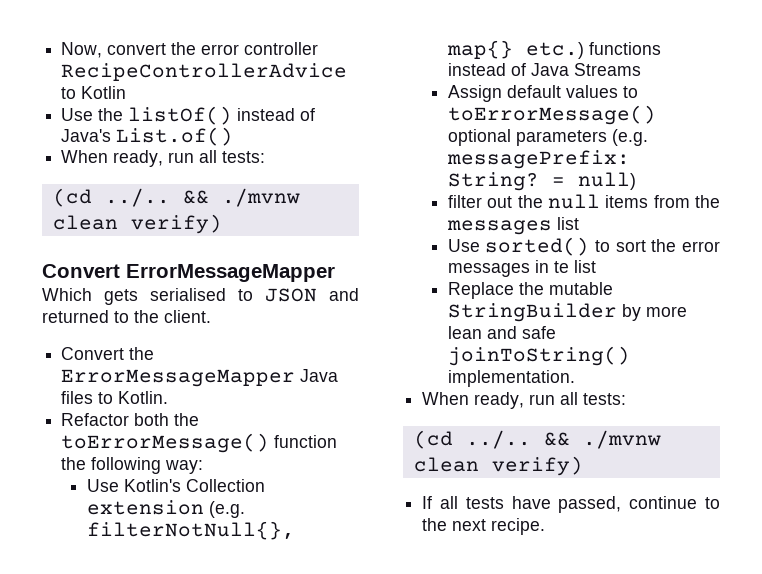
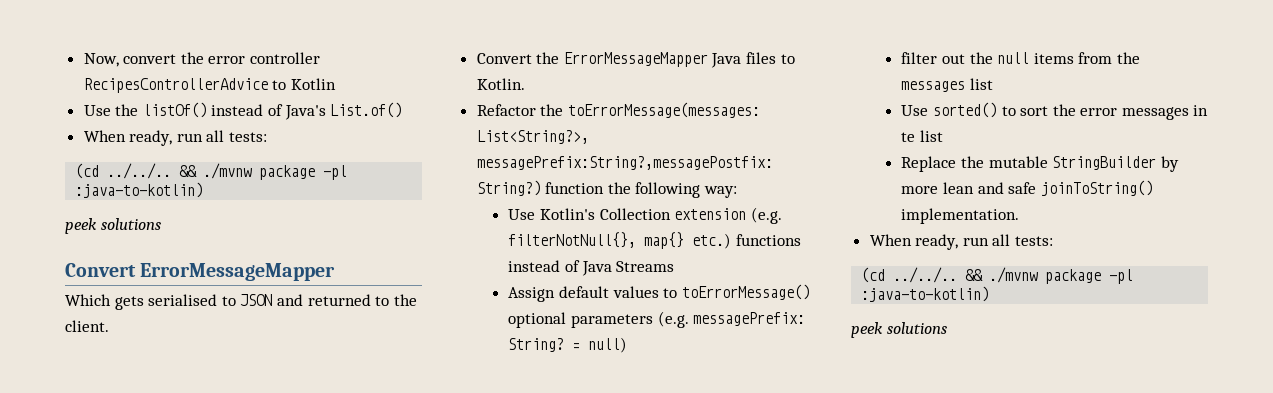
[61,63,348,81] RecipeControllerAdvice -> [83,78,268,93] RecipesControllerAdvice
[104,188,300,207] [52,214,222,234] ../.. && ./mvnw clean verify) -> [107,163,348,180] [75,182,204,198] [65,218,161,234] ../../.. && ./mvnw package -pl :java-to-kotlin) // peek solutions
[134,413,200,426] [61,433,270,453] both the toErrorMessage() -> [540,102,760,118] [476,130,589,144] [476,156,773,170] [476,180,541,196] the toErrorMessage(messages: List<String?>, messagePrefix:String?,messagePostfix: String?)
[465,430,661,449] [413,456,583,476] [422,496,720,513] [422,518,546,535] ../.. && ./mvnw clean verify) // If all tests have passed, continue to the next recipe. -> [893,267,1134,284] [861,286,990,302] [851,322,947,338] ../../.. && ./mvnw package -pl :java-to-kotlin) // peek solutions

